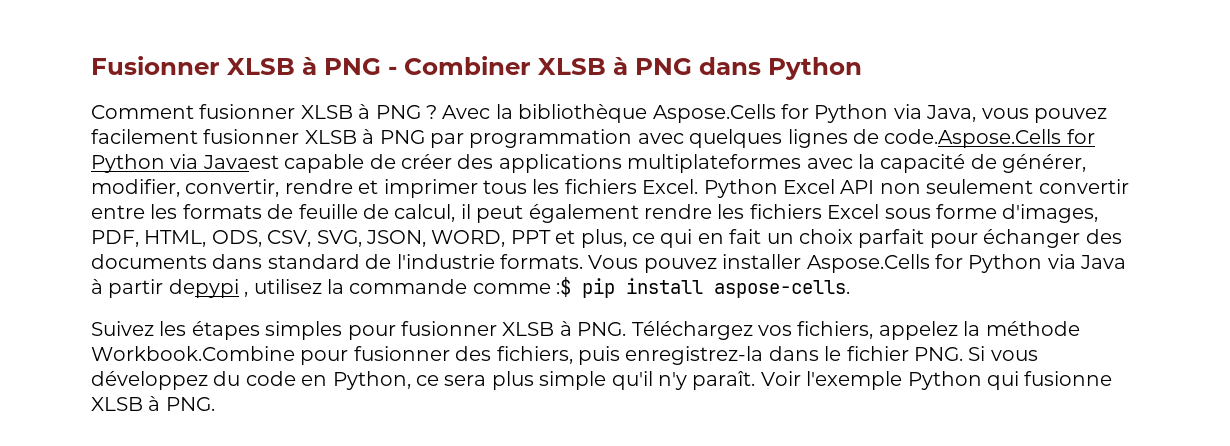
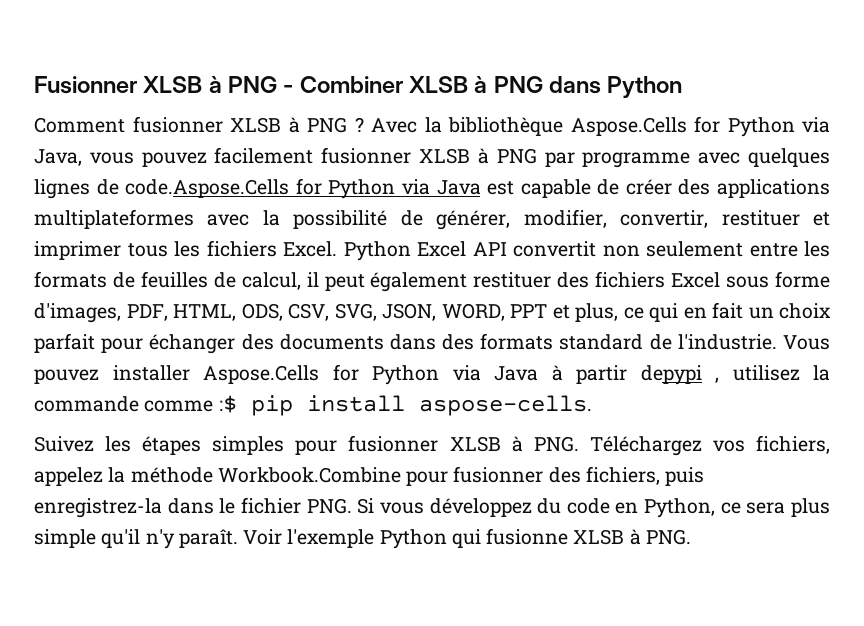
[469,129,633,148] programmation -> [582,152,691,168] programme
[202,155,279,169] Javaest -> [436,180,515,195] Java est
[880,154,966,173] capacité -> [293,210,388,229] possibilité
[284,179,353,194] rendre -> [721,210,800,226] restituer
(875, 187) none -> [513,241,596,257] convertit
[1038,179,1129,194] convertir -> (743, 249) none
[298,204,358,219] feuille -> [140,271,208,288] feuilles
[643,204,745,219] rendre les -> [473,272,590,288] restituer des
[267,254,583,269] standard de l'industrie formats. -> [442,333,777,350] des formats standard de l'industrie.

